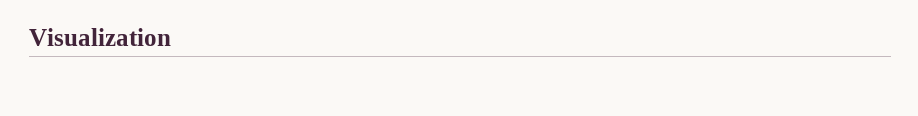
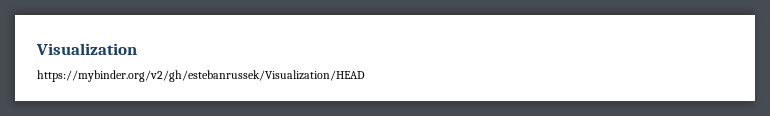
(171, 37) none -> [37,70,365,82] // https://mybinder.org/v2/gh/estebanrussek/Visualization/HEAD

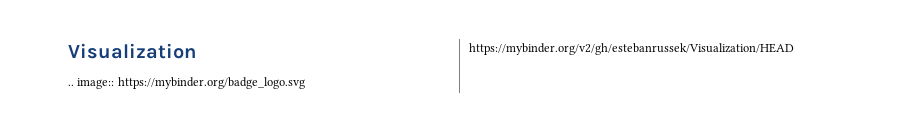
(137, 49) none -> [68,77,305,89] .. image:: https://mybinder.org/badge_logo.svg

